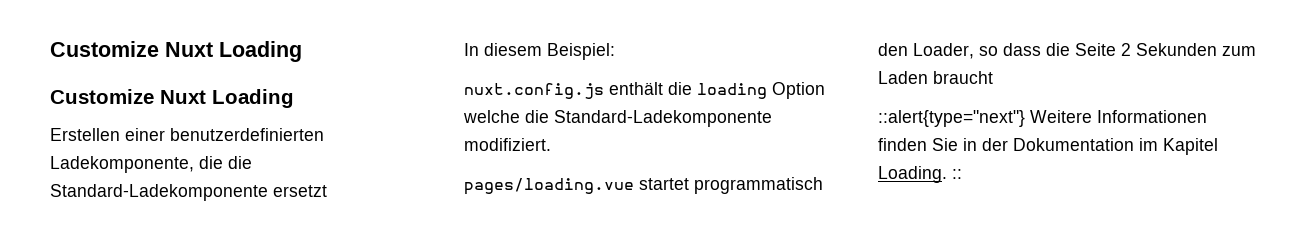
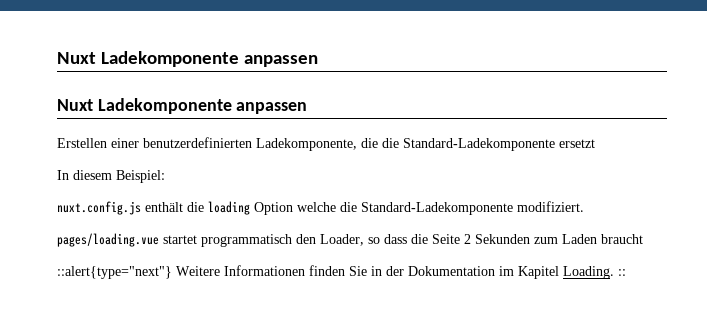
[50,41,302,62] [50,89,294,108] Customize Nuxt Loading // Customize Nuxt Loading -> [57,51,319,67] [57,98,308,114] Nuxt Ladekomponente anpassen // Nuxt Ladekomponente anpassen

